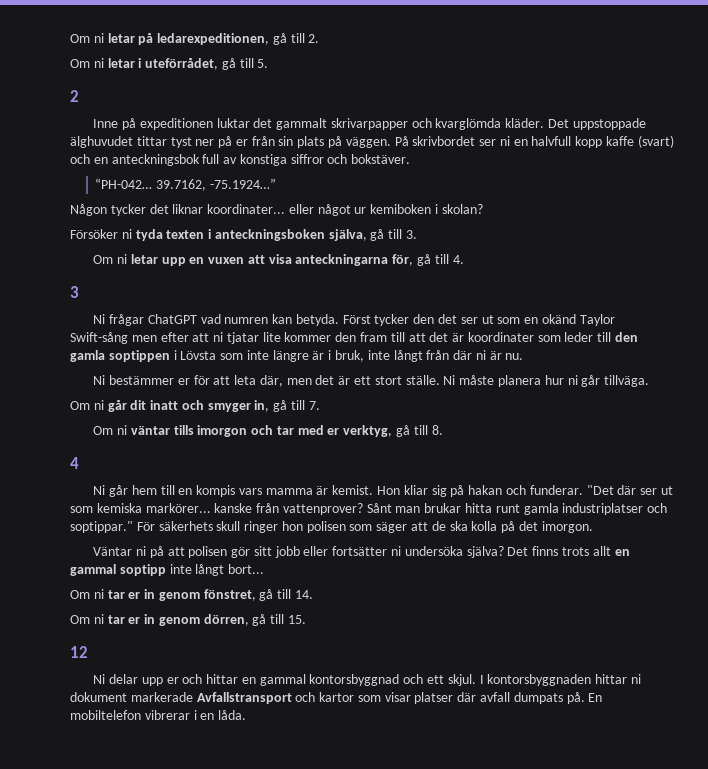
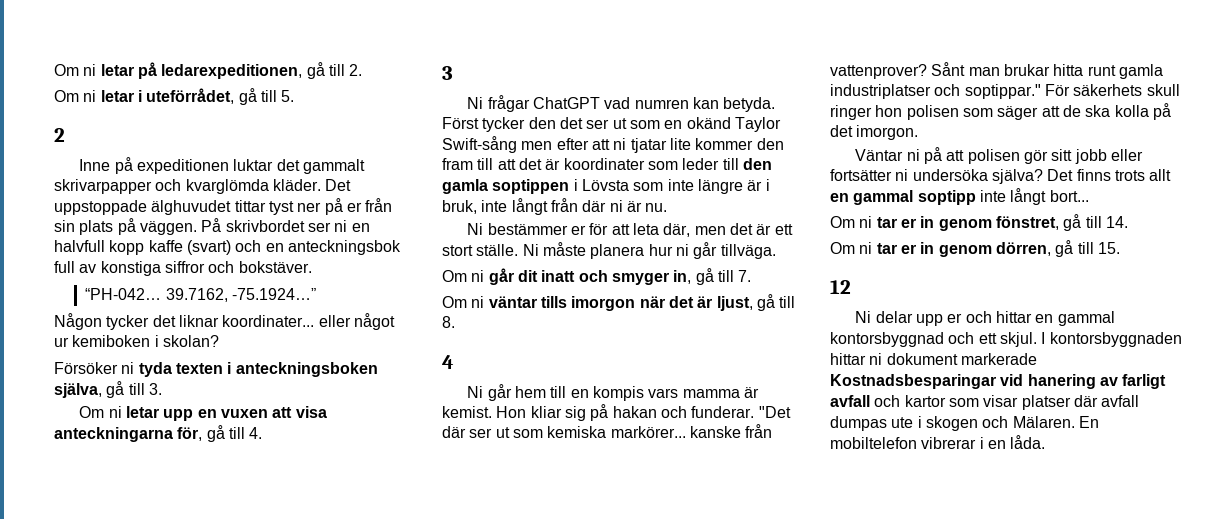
[251,425,393,437] och tar med er verktyg, -> [639,296,753,311] när det är ljust,
[196,692,292,704] Avfallstransport -> [830,374,1167,389] [830,395,870,407] Kostnadsbesparingar vid hanering av farligt avfall
[513,692,585,704] dumpats på. -> [830,416,1075,431] dumpas ute i skogen och Mälaren.

